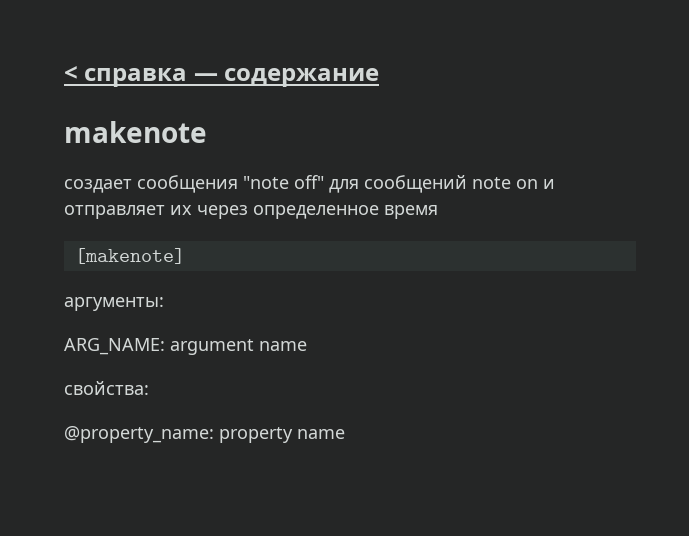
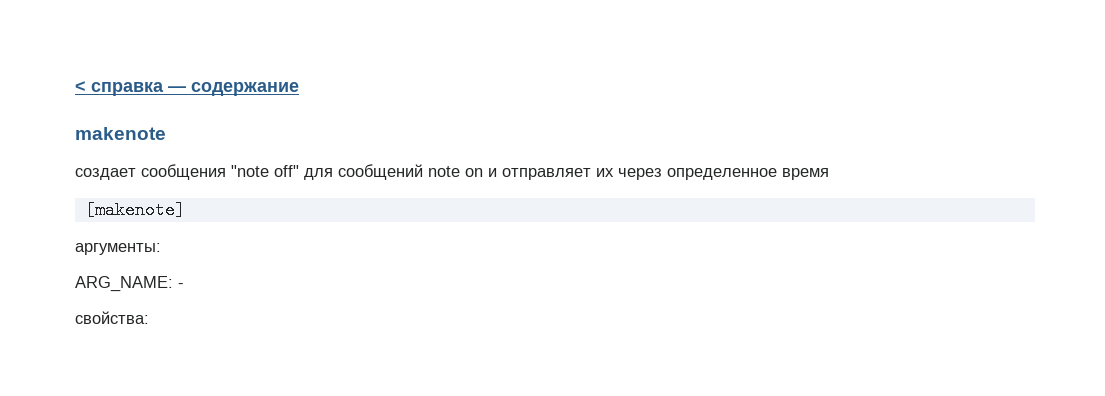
[170,339,307,355] argument name -> [178,283,184,288] -
[64,426,345,443] // @property_name: property name -> (149, 317) none

